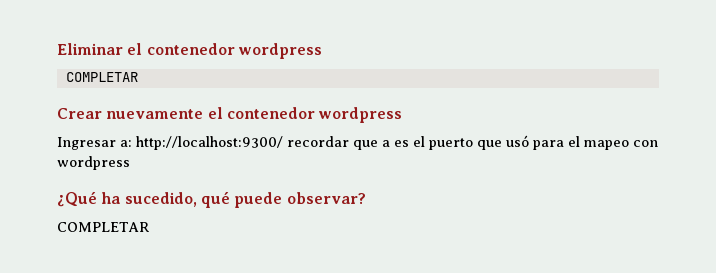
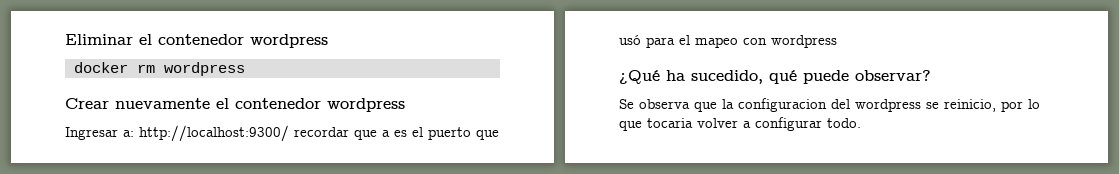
[65,72,138,82] COMPLETAR -> [74,62,245,76] docker rm wordpress
[57,222,149,232] COMPLETAR -> [619,98,1040,112] [619,117,861,131] Se observa que la configuracion del wordpress se reinicio, por lo que tocaria volver a configurar todo.

